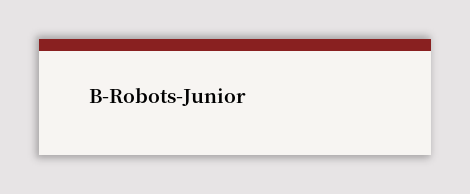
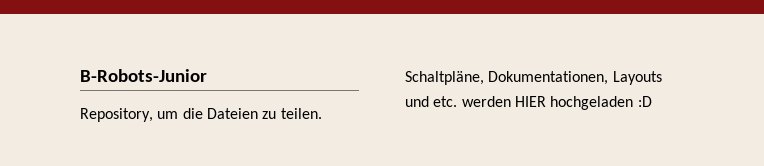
(246, 96) none -> [80,108,322,122] [405,71,662,85] [405,96,652,110] // Repository, um die Dateien zu teilen. Schaltpläne, Dokumentationen, Layouts und etc. werden HIER hochgeladen :D

